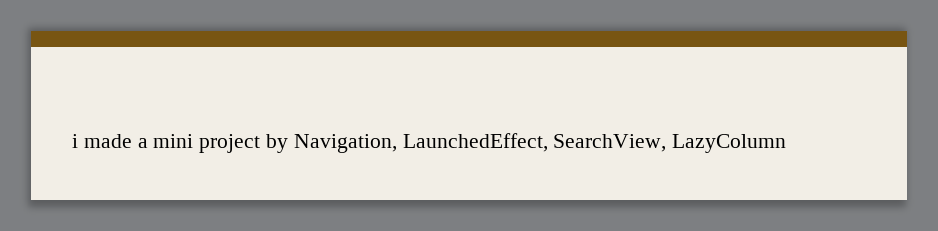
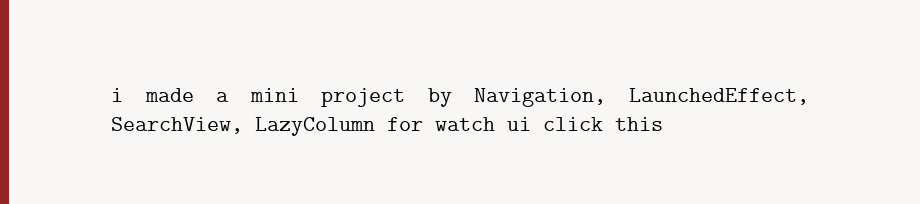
(787, 143) none -> [387,117,663,131] for watch ui click this

